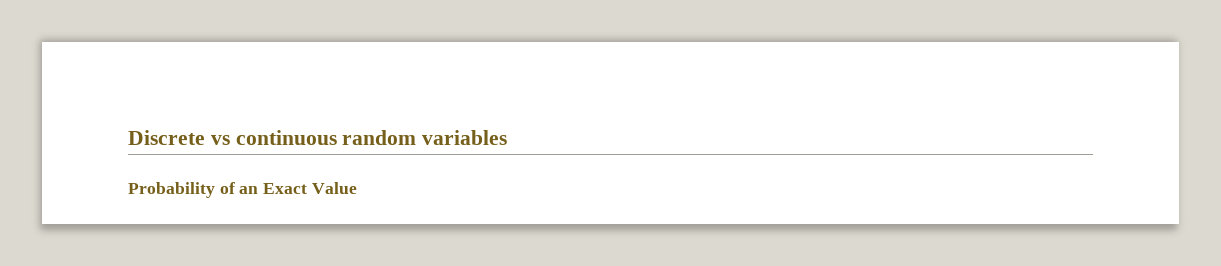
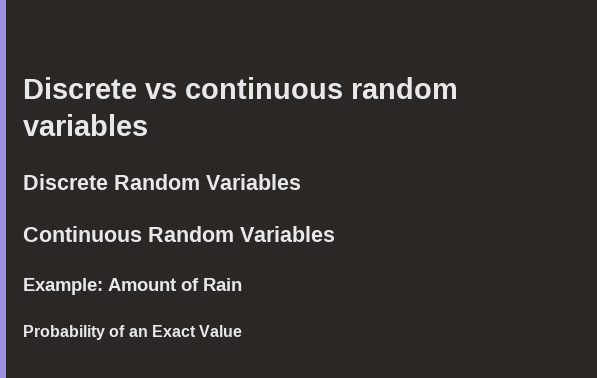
(508, 137) none -> [23,174,301,190] [23,226,335,242] [23,278,242,295] // Discrete Random Variables // Continuous Random Variables // Example: Amount of Rain

